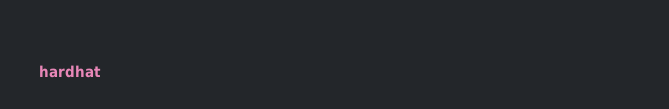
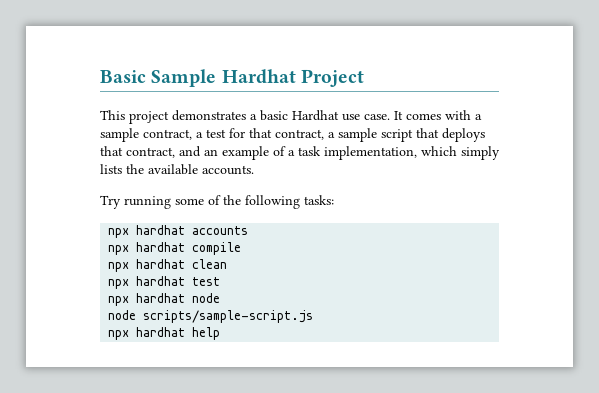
[39,65,101,78] hardhat -> [100,69,364,87] [100,110,482,124] [100,128,485,142] [100,146,500,160] [100,164,254,175] [100,195,334,209] [108,225,249,238] [108,242,242,255] [108,259,228,272] [108,276,221,289] [108,293,221,306] [108,310,314,323] [108,327,221,340] Basic Sample Hardhat Project // This project demonstrates a basic Hardhat use case. It comes with a sample contract, a test for that contract, a sample script that deploys that contract, and an example of a task implementation, which simply lists the available accounts. // Try running some of the following tasks: // npx hardhat accounts // npx hardhat compile // npx hardhat clean // npx hardhat test // npx hardhat node // node scripts/sample-script.js // npx hardhat help

